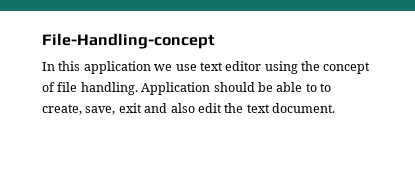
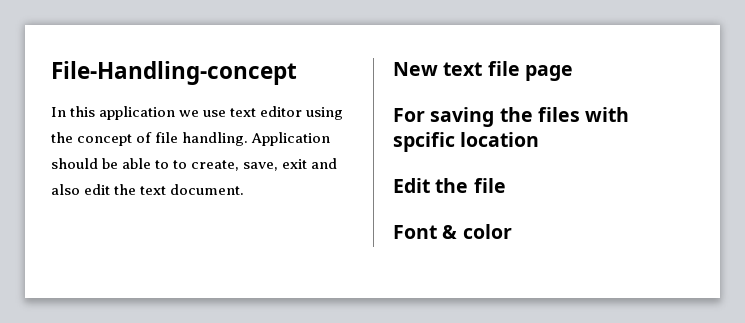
(335, 108) none -> [393,61,573,81] [393,107,630,127] [393,132,540,152] [393,178,506,193] [393,224,512,239] // New text file page // For saving the files with spcific location // Edit the file // Font & color

